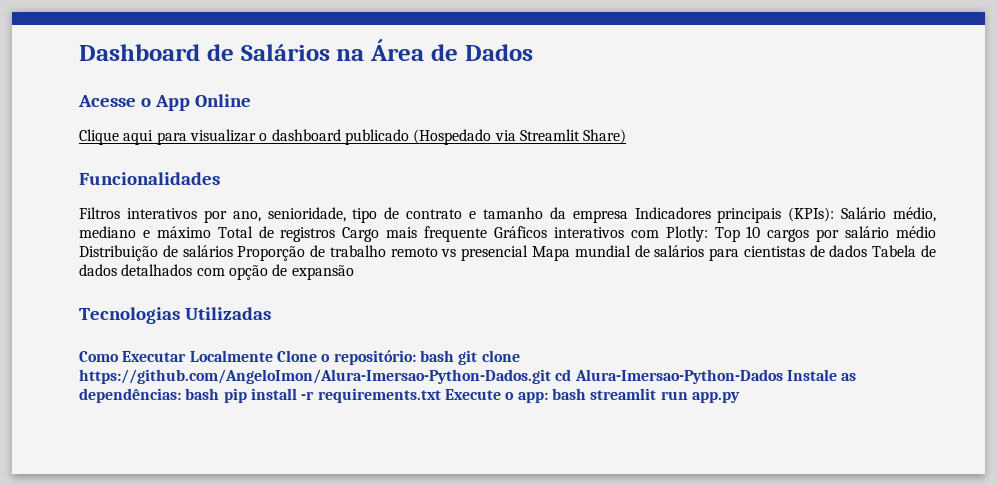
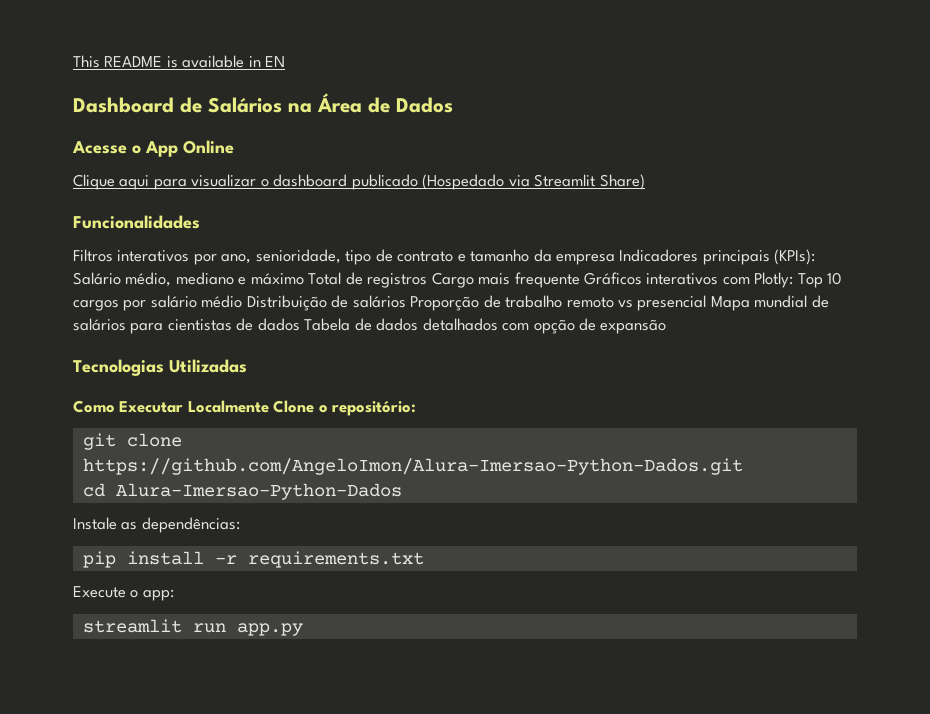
(79, 52) none -> [73,55,286,68] This README is available in EN //
[419,350,454,362] bash -> (417, 408) //
(551, 376) none -> (743, 466) //
(783, 376) none -> (402, 491) //
[185,388,220,400] bash -> (240, 525) //
(441, 395) none -> (424, 559) //
[551,388,586,400] bash -> (174, 595) //

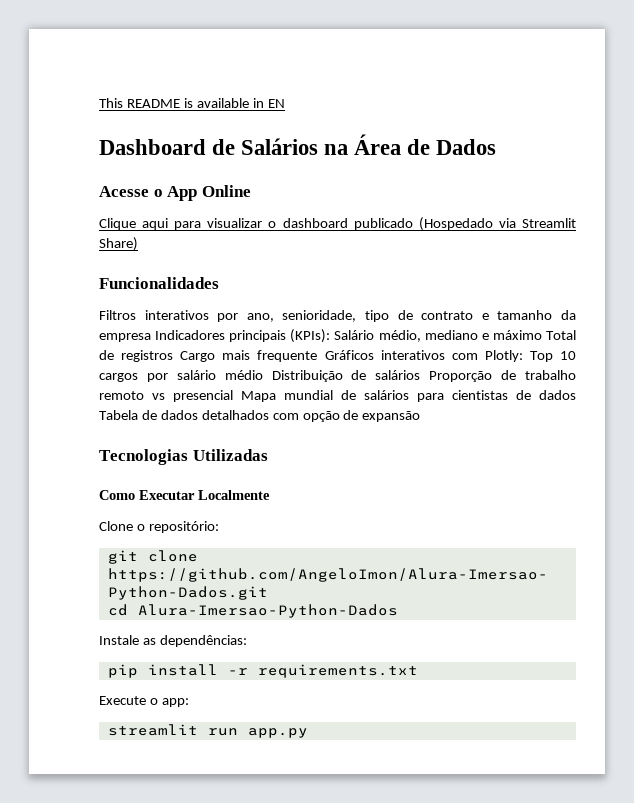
(269, 406) none -> (270, 495) //

